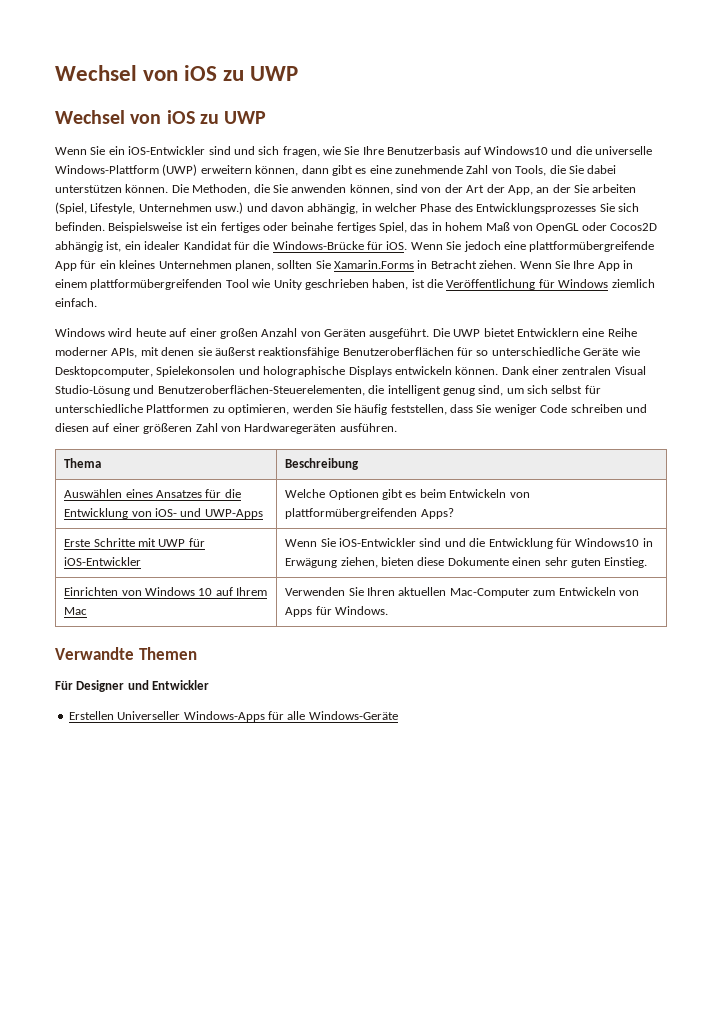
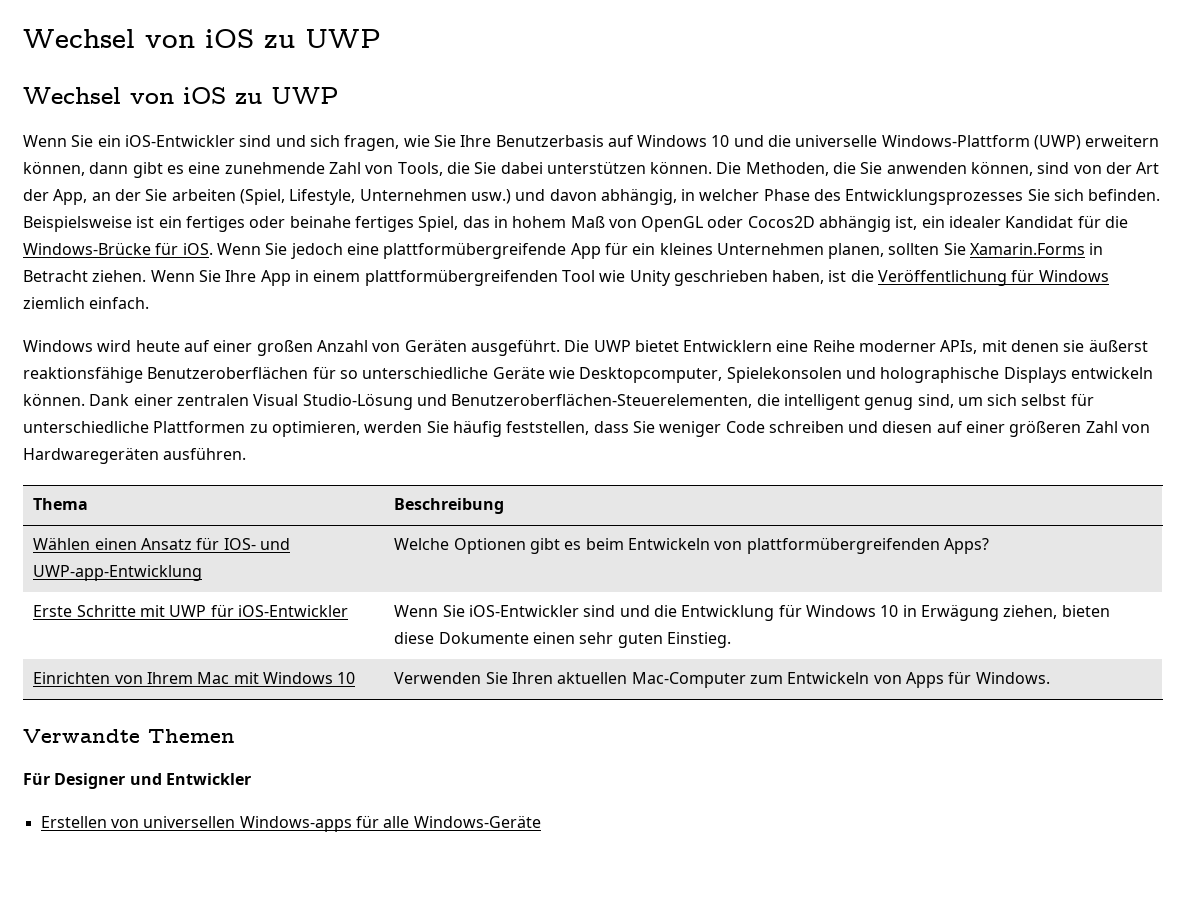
[483,146,548,155] Windows10 -> [637,135,730,147] Windows 10
[64,489,241,498] [64,508,263,519] Auswählen eines Ansatzes für die Entwicklung von iOS- und UWP-Apps -> [33,537,290,550] [33,565,203,581] Wählen einen Ansatz für IOS- und UWP-app-Entwicklung
[575,538,640,547] Windows10 -> [805,605,899,617] Windows 10
[145,587,268,596] [64,607,88,615] Windows 10 auf Ihrem Mac -> [147,672,356,684] Ihrem Mac mit Windows 10
[117,711,265,722] Universeller Windows-Apps -> [110,816,352,832] von universellen Windows-apps

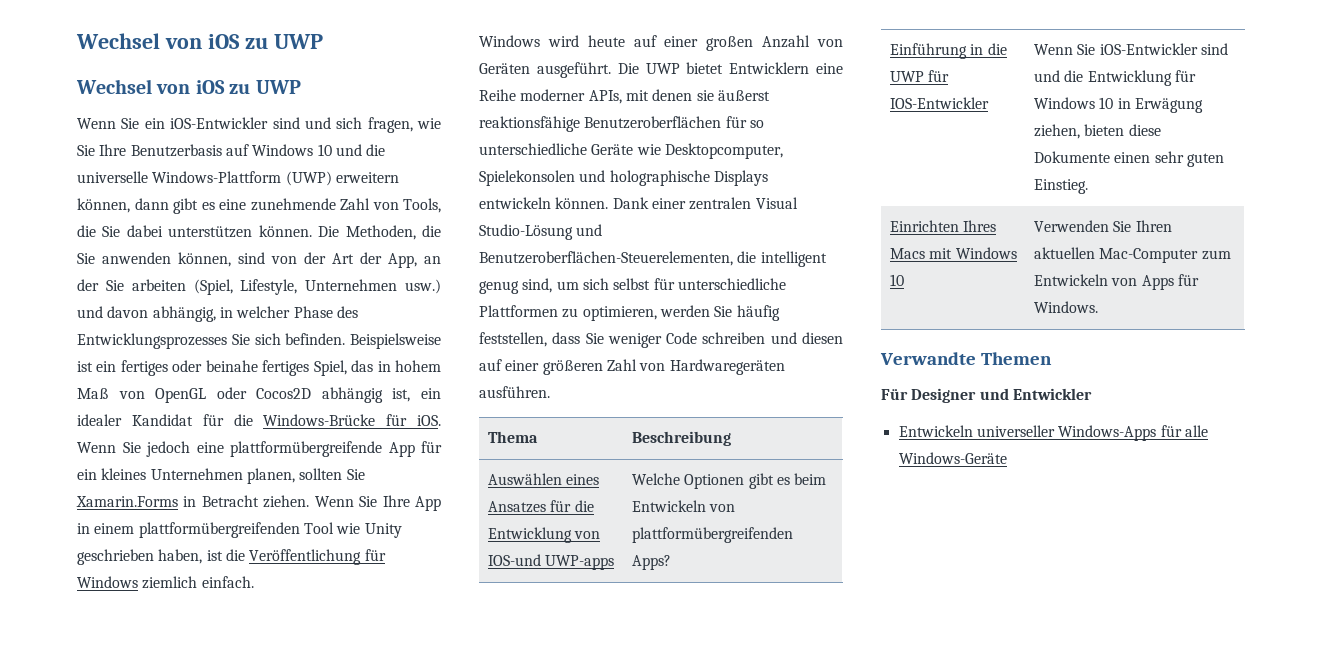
[33,537,290,550] [33,565,203,581] Wählen einen Ansatz für IOS- und UWP-app-Entwicklung -> [487,473,600,485] [487,500,594,513] [487,527,601,543] [487,554,615,570] Auswählen eines Ansatzes für die Entwicklung von IOS-und UWP-apps
[33,605,166,617] Erste Schritte mit -> [889,43,1007,59] Einführung in die
[237,605,348,617] iOS-Entwickler -> [889,97,989,109] IOS-Entwickler
[114,672,230,684] von Ihrem Mac -> [963,220,997,232] [889,248,925,259] Ihres Macs
[40,816,352,832] Erstellen von universellen Windows-apps -> [898,425,1157,441] Entwickeln universeller Windows-Apps

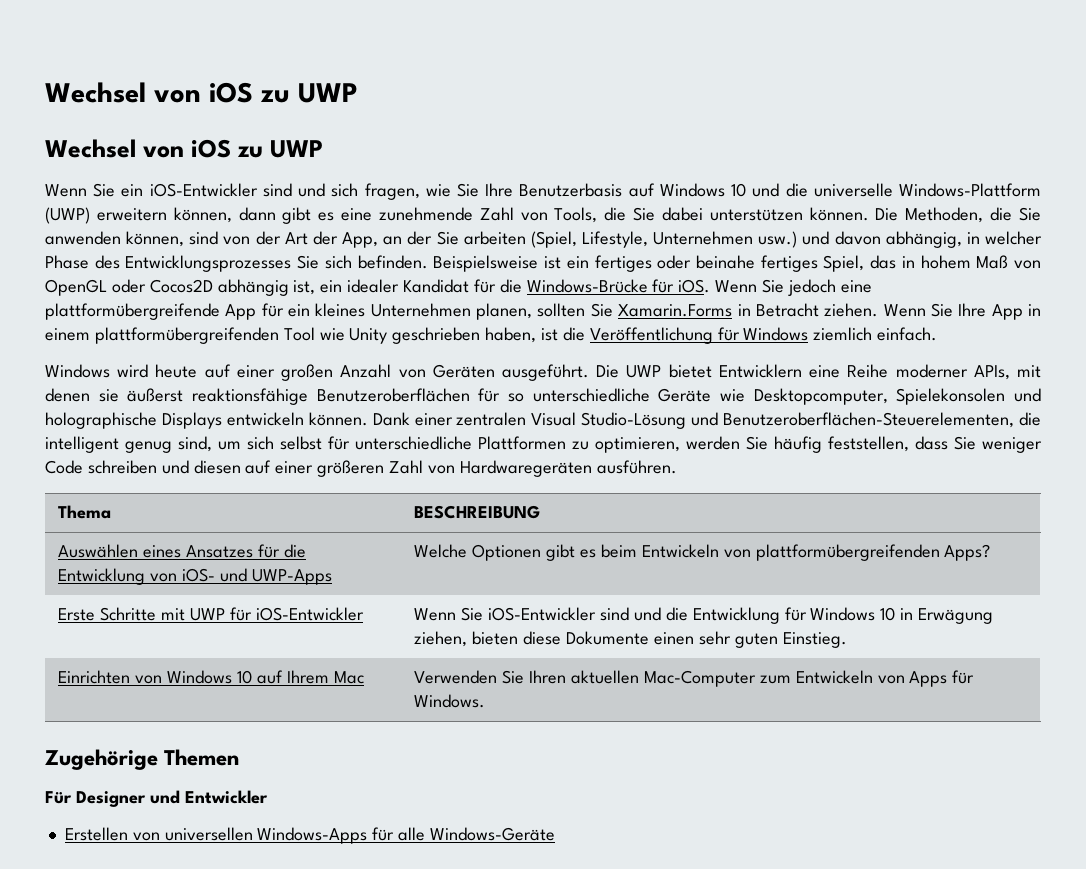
[631,431,731,446] Beschreibung -> [414,505,541,519] BESCHREIBUNG
[487,554,615,570] IOS-und UWP-apps -> [182,568,332,585] iOS- und UWP-Apps
[889,43,1007,59] Einführung in die -> [58,607,186,621] Erste Schritte mit
[889,97,989,109] IOS-Entwickler -> [255,607,364,621] iOS-Entwickler
[963,220,997,232] [889,247,1017,259] [889,274,904,286] Ihres Macs mit Windows 10 -> [135,670,364,684] von Windows 10 auf Ihrem Mac
[880,352,976,365] Verwandte -> [45,749,158,770] Zugehörige
[898,425,1055,437] Entwickeln universeller -> [64,827,253,841] Erstellen von universellen

